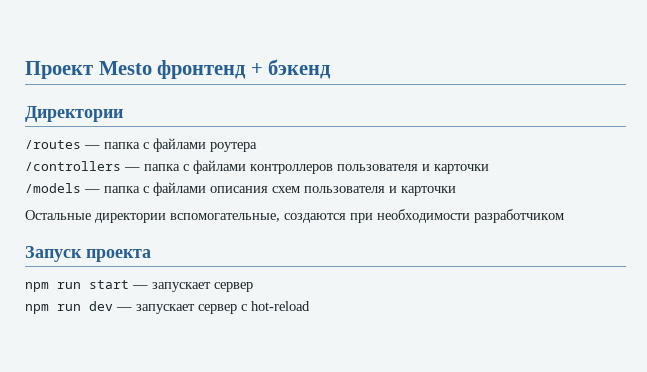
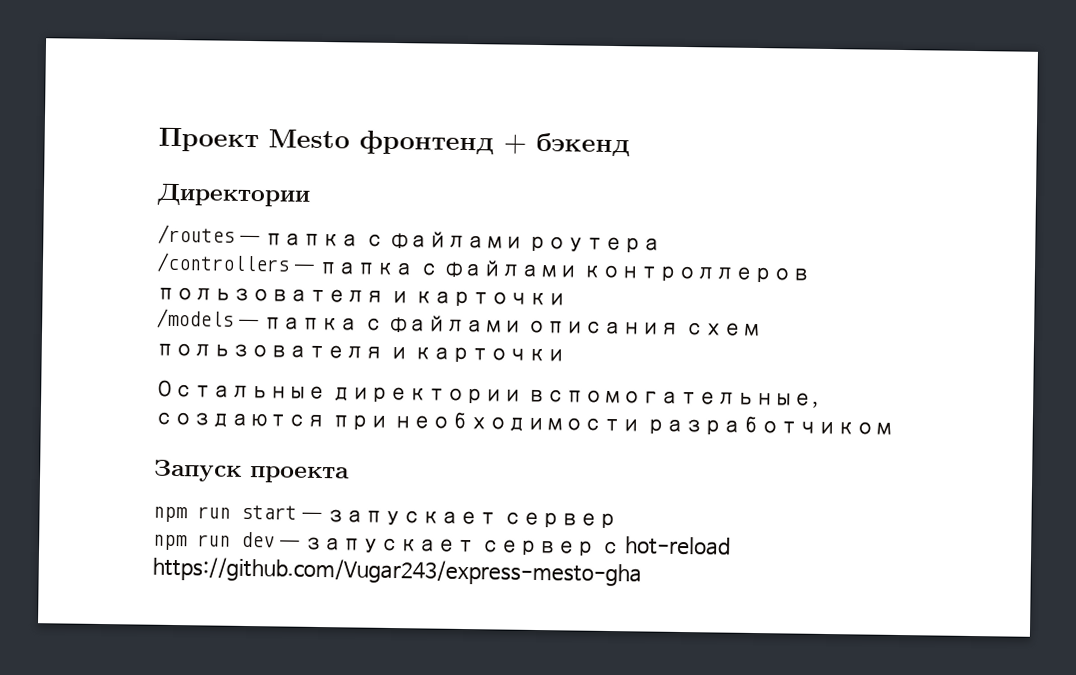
(310, 306) none -> [152,556,642,587] https://github.com/Vugar243/express-mesto-gha

